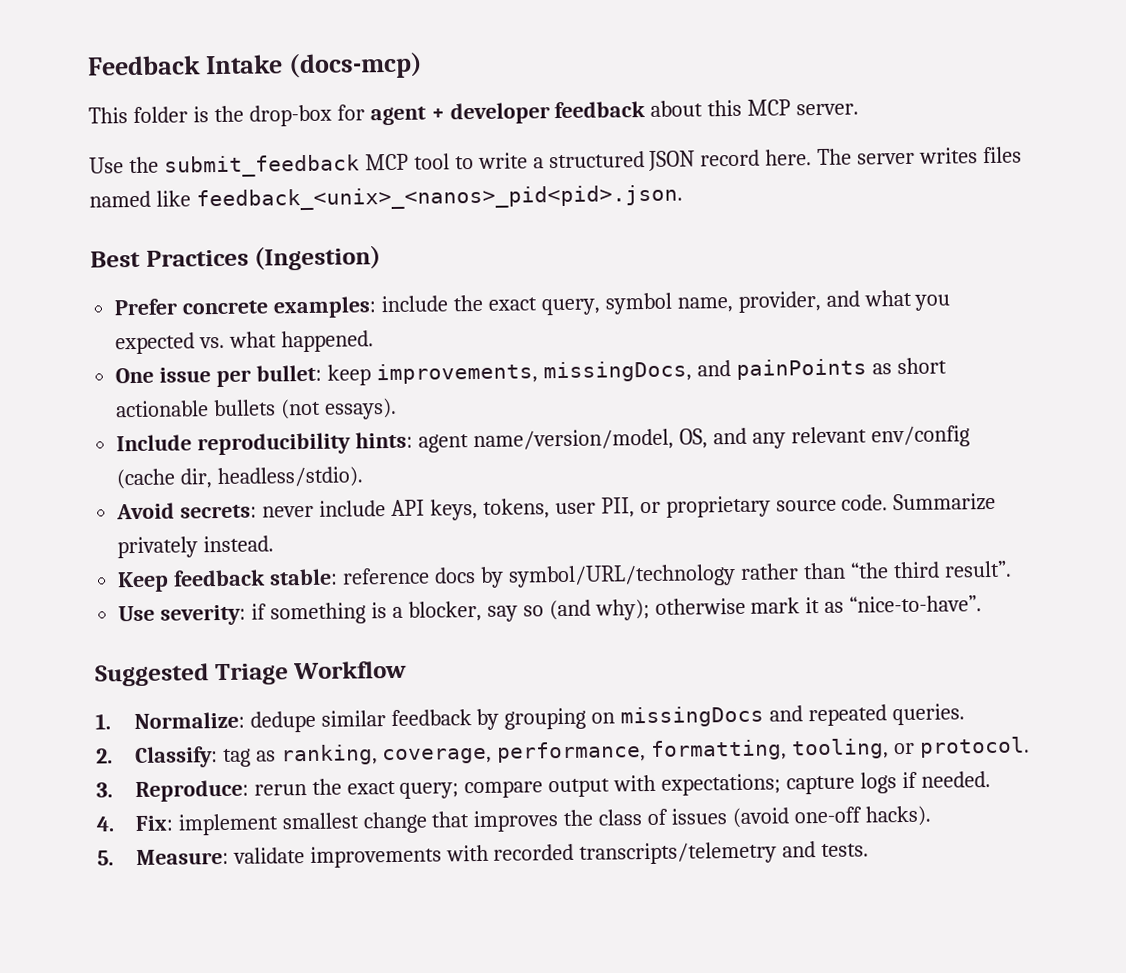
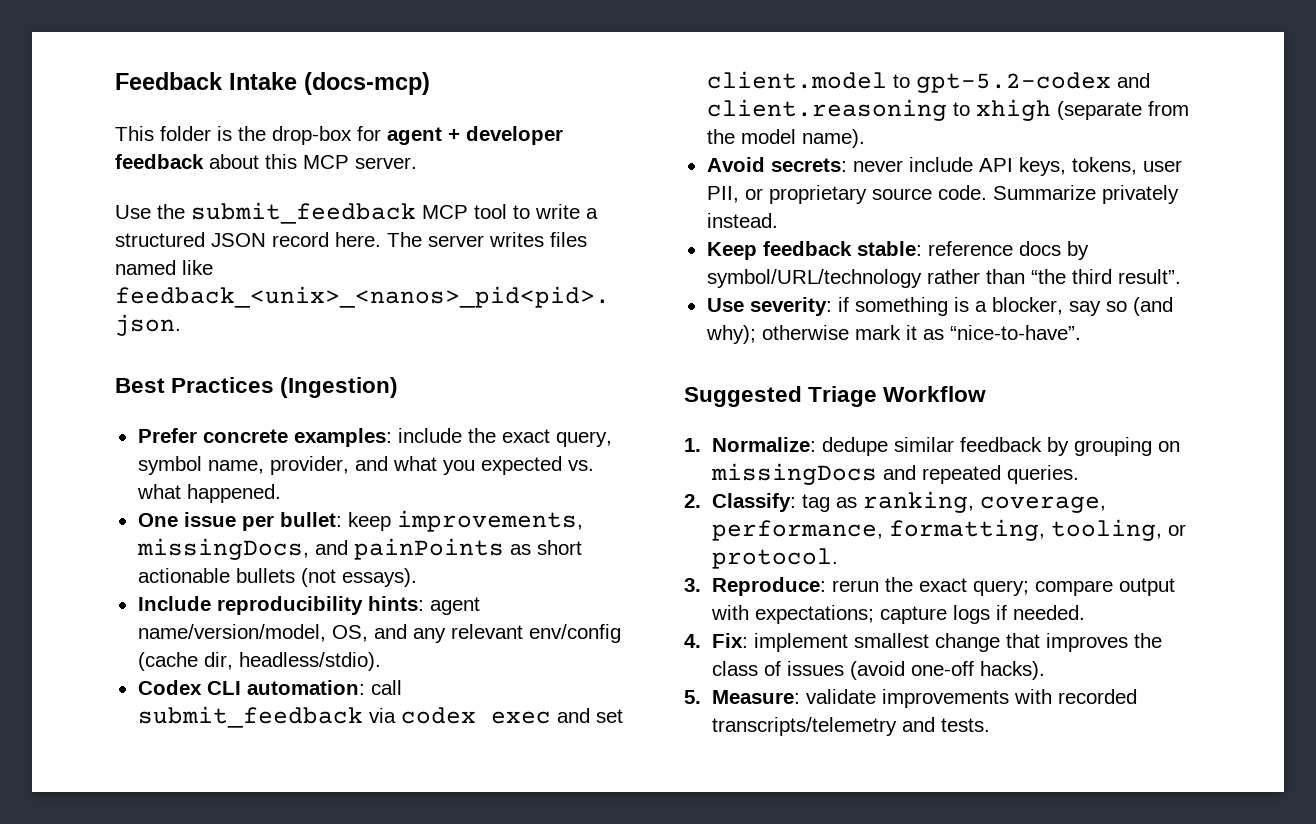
(364, 477) none -> [137,680,402,695] [137,706,623,728] [706,71,1150,93] [706,99,1189,121] [706,129,865,148] // Codex CLI automation: call submit_feedback via codex exec and set client.model to gpt-5.2-codex and client.reasoning to xhigh (separate from the model name).

